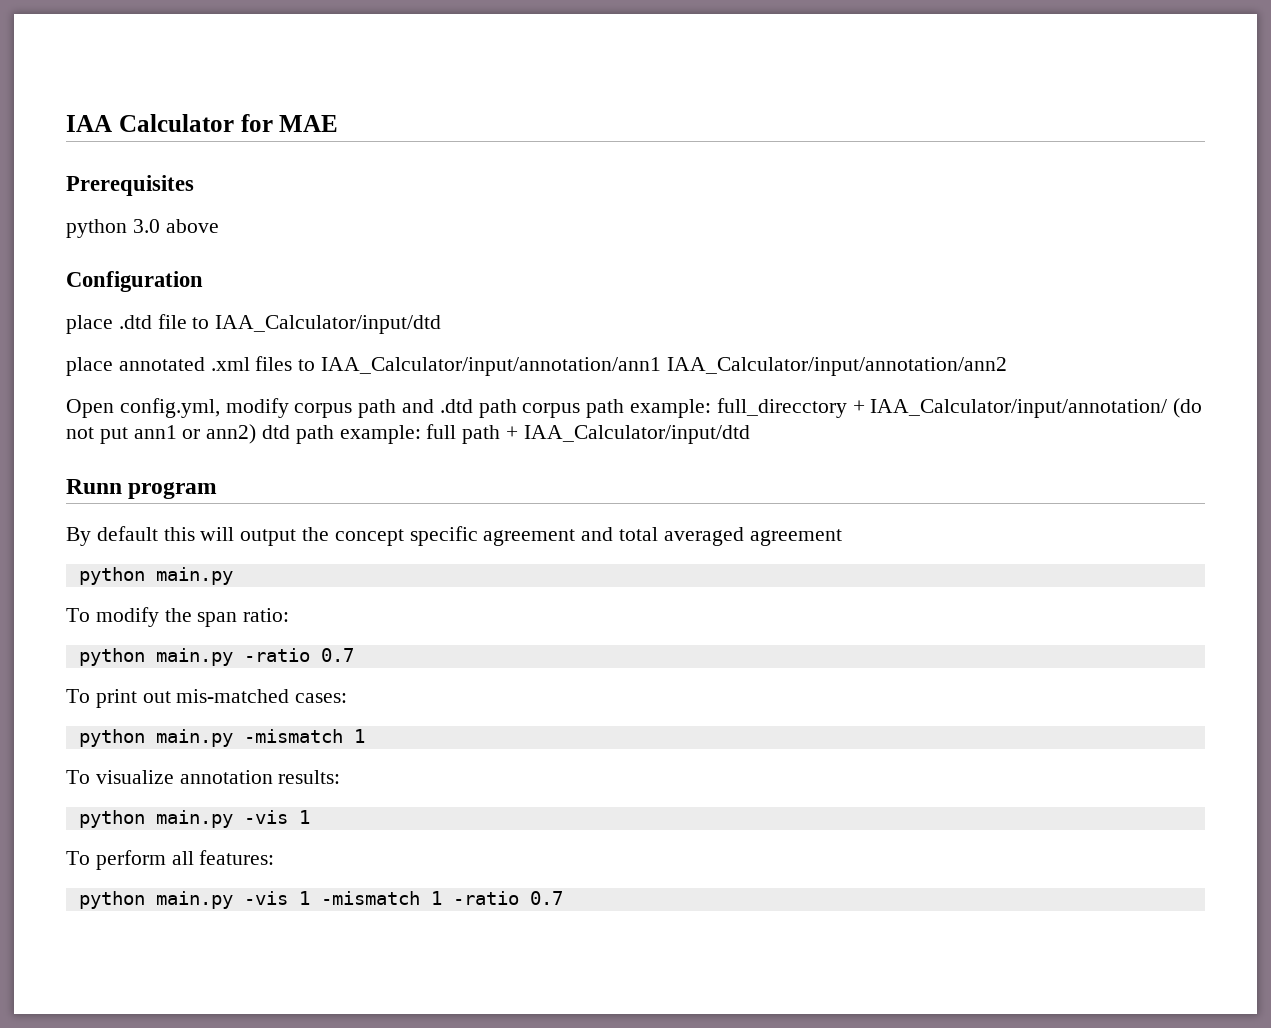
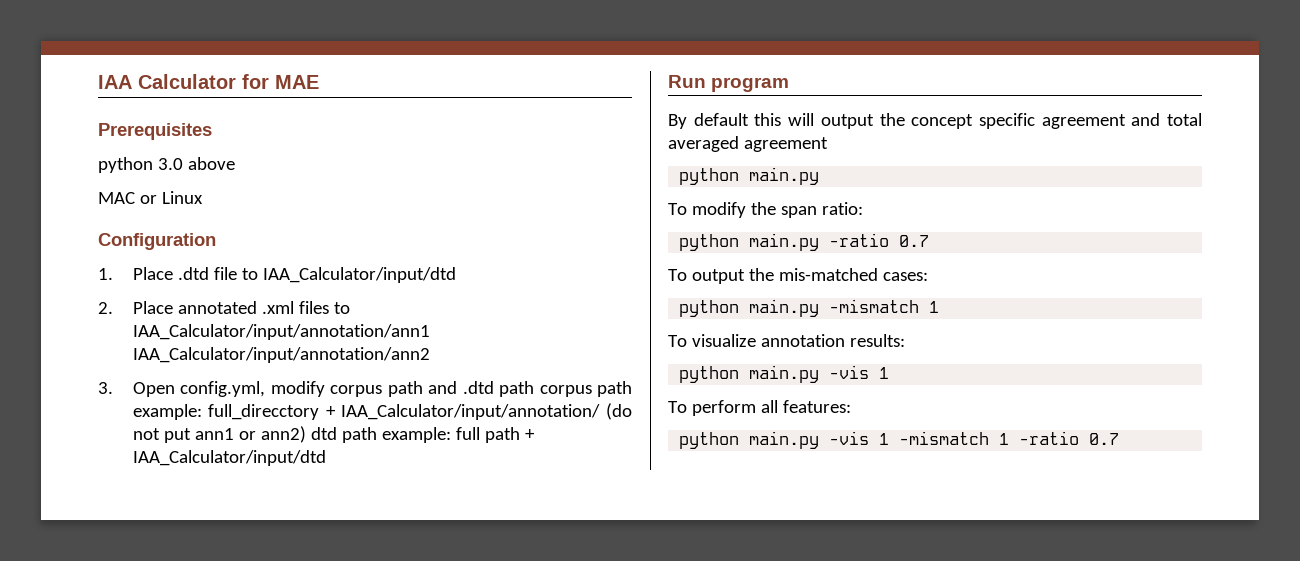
(219, 226) none -> [98,191,203,204] // MAC or Linux
[66,315,113,334] place -> [98,267,173,280] 1. Place
[66,357,113,376] place -> [98,301,173,314] 2. Place
(1007, 366) none -> [98,382,113,394] 3.
[66,479,122,494] Runn -> [668,75,706,88] Run
[95,689,171,708] print out -> [691,268,774,284] output the

